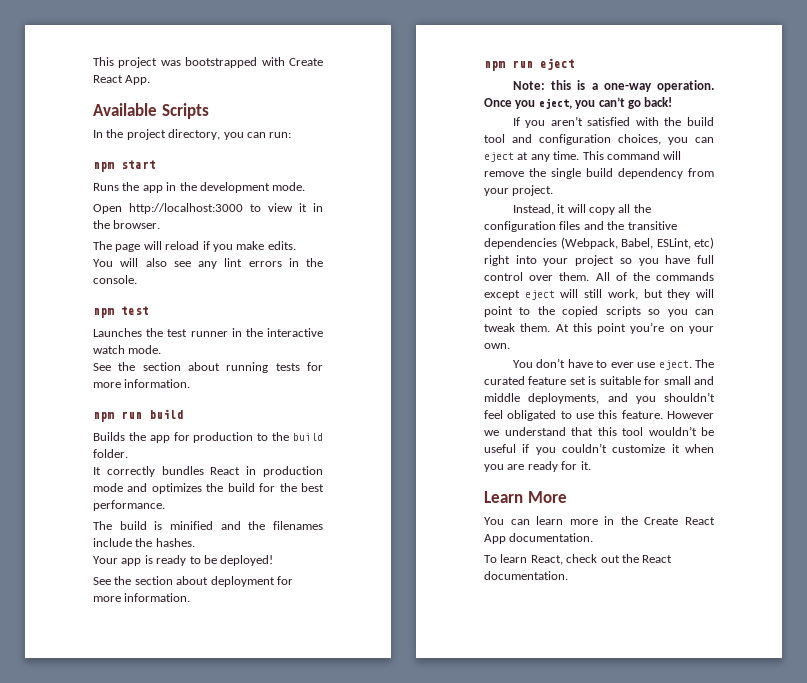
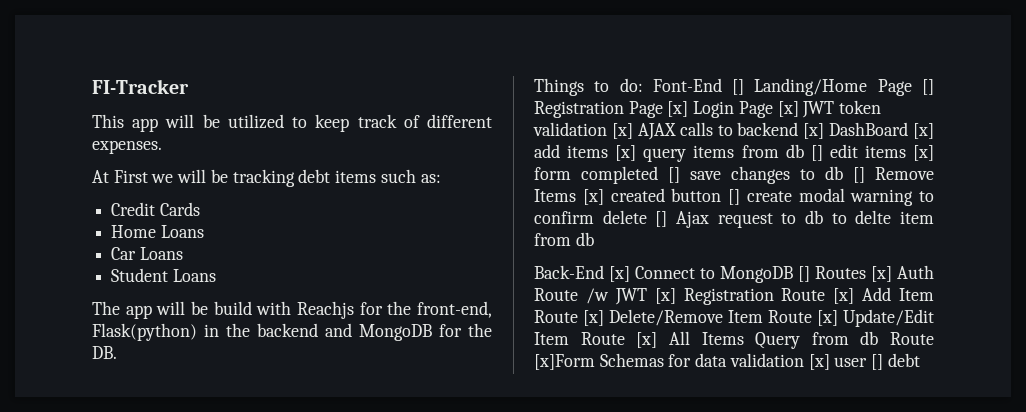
[93,57,323,68] [93,75,151,85] [93,103,209,119] [93,129,292,140] [93,160,156,172] [93,182,306,193] [93,203,323,214] [93,220,161,229] [93,241,296,252] [93,258,323,269] [93,275,137,284] [93,306,149,318] [93,328,323,337] [93,345,162,354] [93,362,323,373] [93,379,191,388] [93,409,184,422] [93,432,323,443] [93,449,128,458] [93,466,323,477] [93,483,324,494] [93,500,165,511] [93,521,323,530] [93,538,195,547] [93,555,274,566] [93,576,293,587] [93,593,191,602] [484,58,575,71] [512,80,714,92] [484,97,673,109] [512,116,714,128] [484,134,714,145] [484,151,682,162] [484,168,714,179] [484,185,554,196] [512,204,651,215] [484,221,677,232] [484,237,714,249] [484,255,714,266] [484,272,714,281] [484,289,714,300] [484,306,714,317] [484,322,714,334] [484,343,510,349] [512,358,714,370] [484,376,714,385] [484,392,715,404] [484,410,714,421] [484,426,714,436] [484,443,714,455] [484,461,591,472] [484,491,567,503] [484,516,715,525] [484,533,594,544] [484,554,673,565] [484,571,568,580] This project was bootstrapped with Create React App. // Available Scripts // In the project directory, you can run: // npm start // Runs the app in the development mode. // Open http://localhost:3000 to view it in the browser. // The page will reload if you make edits. // You will also see any lint errors in the console. // npm test // Launches the test runner in the interactive watch mode. // See the section about running tests for more information. // npm run build // Builds the app for production to the build folder. // It correctly bundles React in production mode and optimizes the build for the best performance. // The build is minified and the filenames include the hashes. // Your app is ready to be deployed! // See the section about deployment for more information. // npm run eject // Note: this is a one-way operation. Once you eject, you can’t go back! // If you aren’t satisfied with the build tool and configuration choices, you can eject at any time. This command will remove the single build dependency from your project. // Instead, it will copy all the configuration files and the transitive dependencies (Webpack, Babel, ESLint, etc) right into your project so you have full control over them. All of the commands except eject will still work, but they will point to the copied scripts so you can tweak them. At this point you’re on your own. // You don’t have to ever use eject. The curated feature set is suitable for small and middle deployments, and you shouldn’t feel obligated to use this feature. However we understand that this tool wouldn’t be useful if you couldn’t customize it when you are ready for it. // Learn More // You can learn more in the Create React App documentation. // To learn React, check out the React documentation. -> [92,79,189,94] [92,114,493,132] [92,140,162,154] [92,169,441,187] [111,202,200,216] [111,225,204,238] [111,247,183,260] [111,268,216,282] [92,301,493,319] [92,323,492,341] [92,346,117,359] [534,78,934,96] [534,100,882,118] [533,122,934,140] [534,144,934,162] [534,166,934,184] [534,188,934,206] [534,210,934,228] [534,232,594,246] [534,265,934,283] [534,287,934,305] [534,309,934,327] [534,331,934,349] [534,353,920,370] FI-Tracker // This app will be utilized to keep track of different expenses. // At First we will be tracking debt items such as: // Credit Cards // Home Loans // Car Loans // Student Loans // The app will be build with Reachjs for the front-end, Flask(python) in the backend and MongoDB for the DB. // Things to do: Font-End [] Landing/Home Page [] Registration Page [x] Login Page [x] JWT token validation [x] AJAX calls to backend [x] DashBoard [x] add items [x] query items from db [] edit items [x] form completed [] save changes to db [] Remove Items [x] created button [] create modal warning to confirm delete [] Ajax request to db to delte item from db // Back-End [x] Connect to MongoDB [] Routes [x] Auth Route /w JWT [x] Registration Route [x] Add Item Route [x] Delete/Remove Item Route [x] Update/Edit Item Route [x] All Items Query from db Route [x]Form Schemas for data validation [x] user [] debt

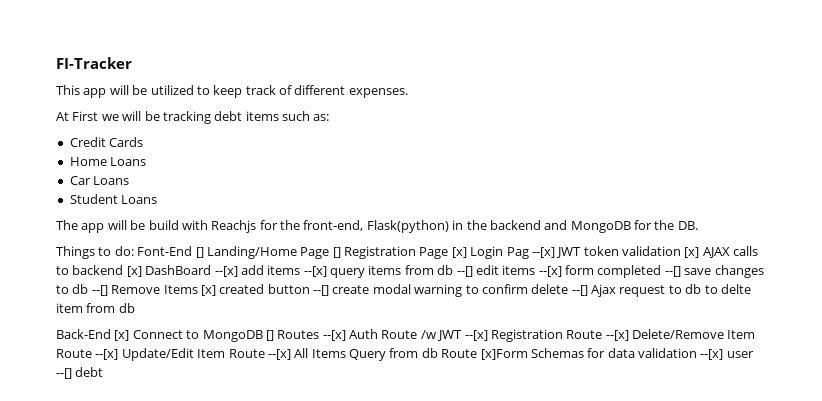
[738,101,799,118] Page [x] -> [506,247,555,259] Pag --[x]
[913,123,934,139] [x] -> [214,266,238,277] --[x]
[615,145,637,161] [x] -> [303,266,327,277] --[x]
[810,145,823,161] [] -> [456,266,473,277] --[]
[913,145,934,161] [x] -> [538,266,562,277] --[x]
[668,167,680,183] [] -> [664,266,681,277] --[]
[853,167,865,183] [] -> [91,285,108,296] --[]
[728,189,740,205] [] -> [313,285,329,296] --[]
[655,211,668,227] [] -> [571,285,588,296] --[]
[871,266,892,282] [x] -> [322,330,346,341] --[x]
[654,288,676,304] [x] -> [464,330,488,341] --[x]
[833,287,934,304] [534,310,604,326] [x] Add Item Route [x] -> [605,330,629,341] --[x]
[817,310,838,326] [x] -> [95,349,119,360] --[x]
[636,332,658,348] [x] -> [267,349,291,360] --[x]
[808,354,884,370] [x] user [] -> [700,349,754,360] [56,368,72,379] --[x] user --[]

